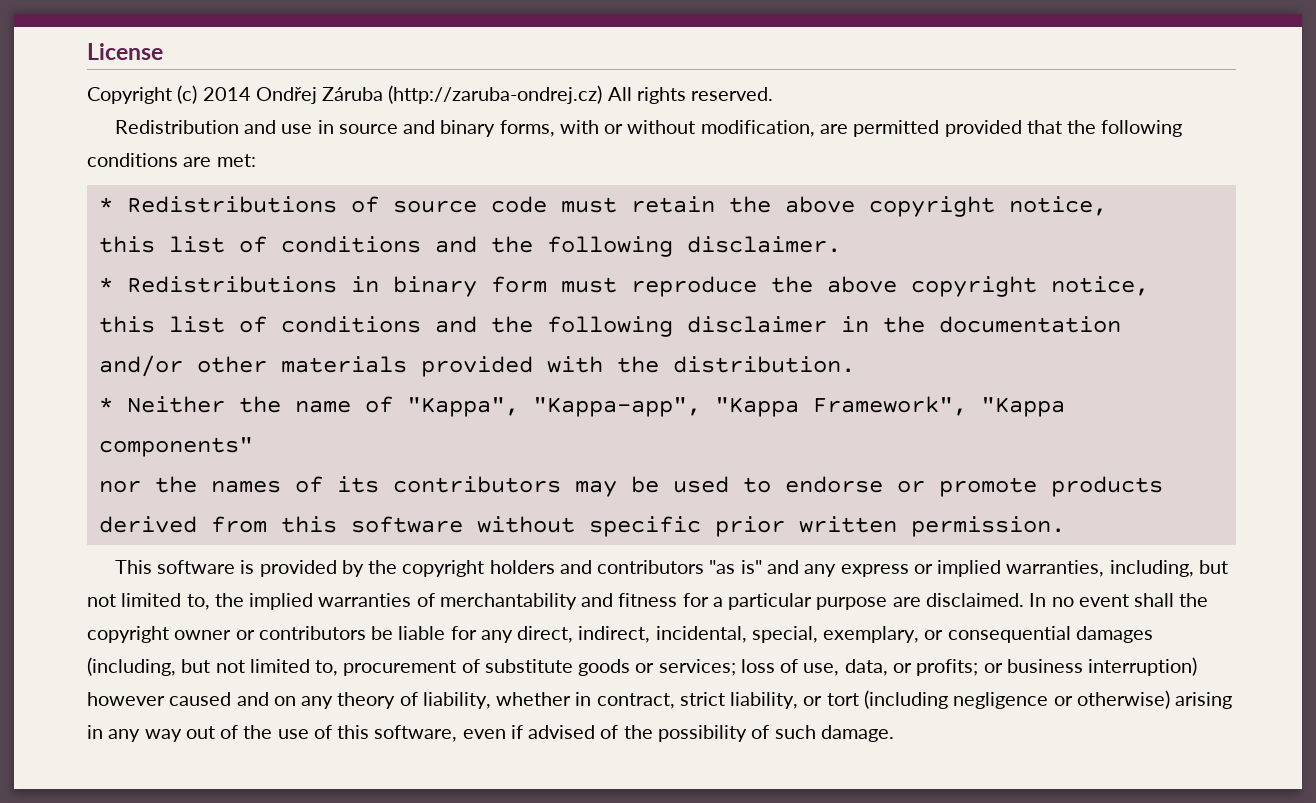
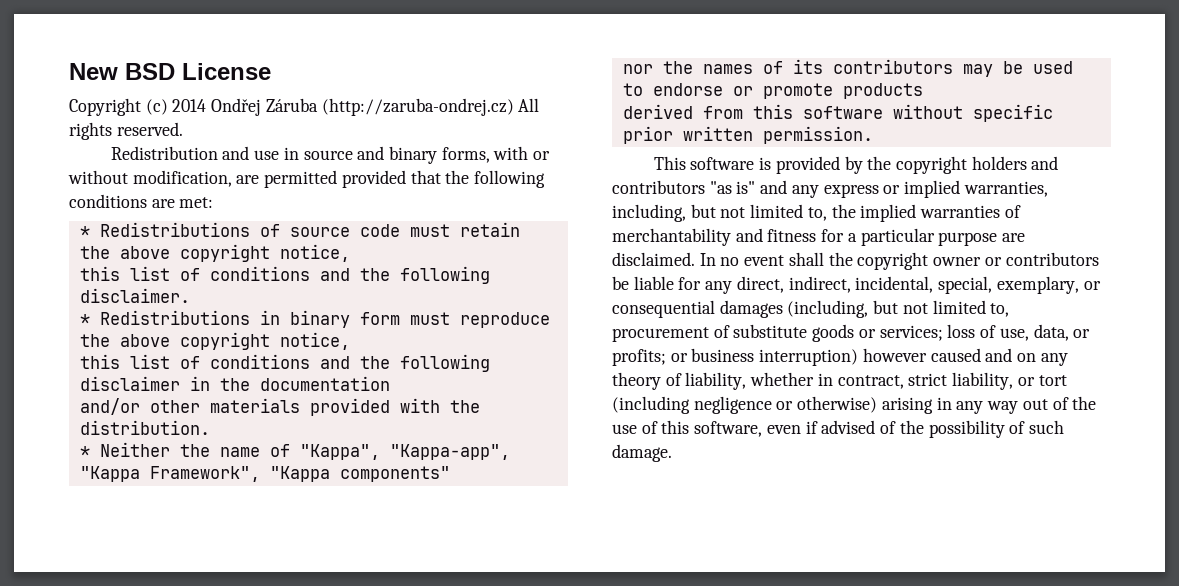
(87, 51) none -> [69,63,175,80] New BSD

